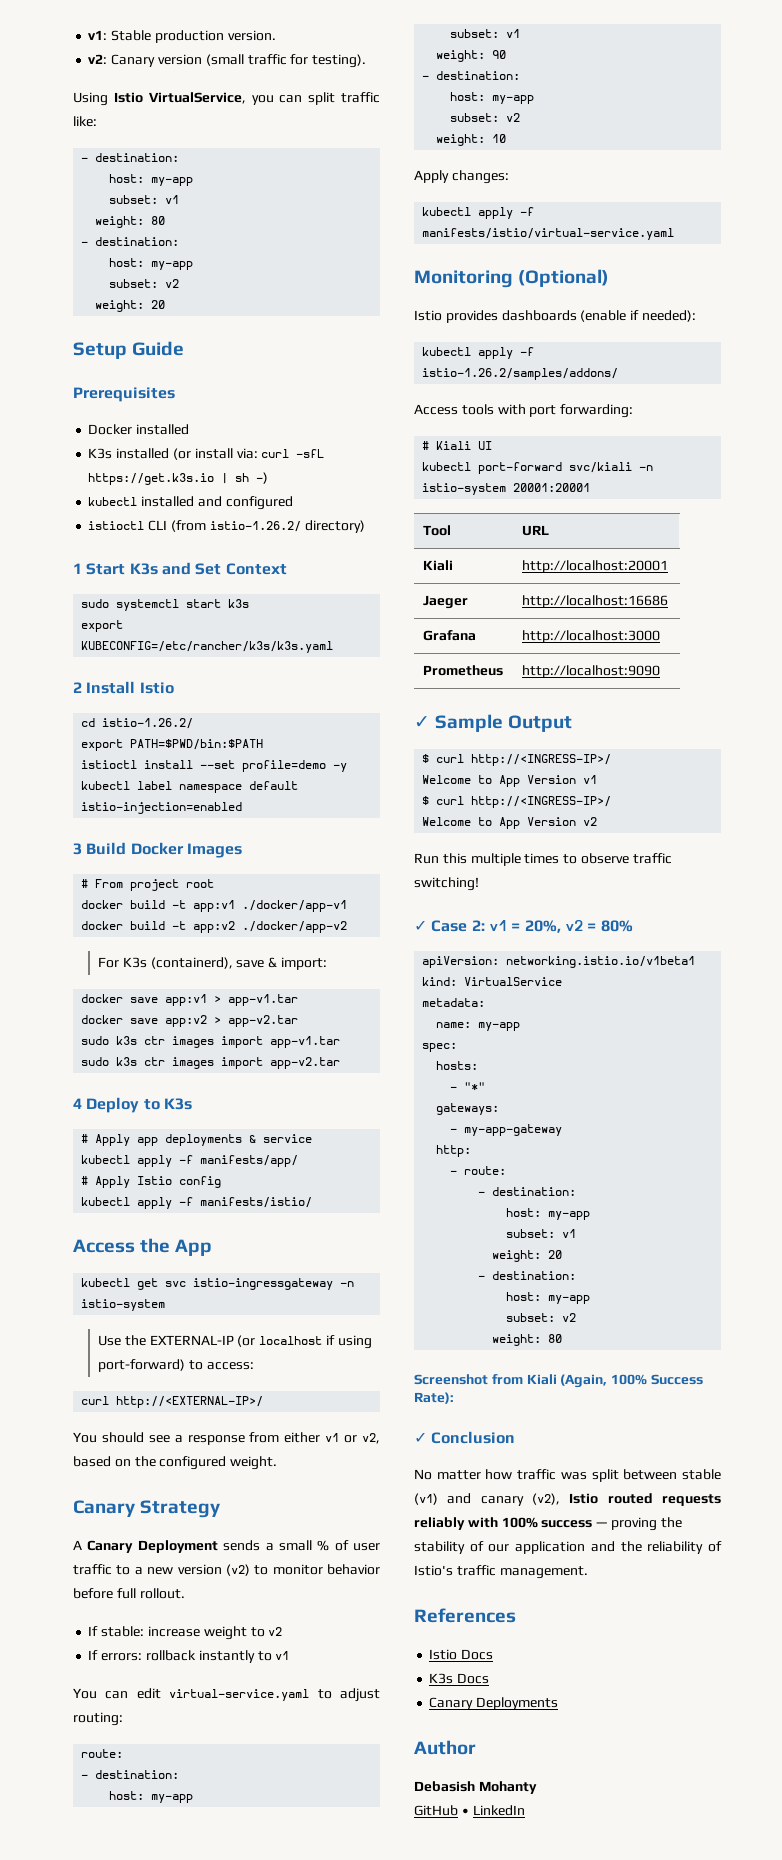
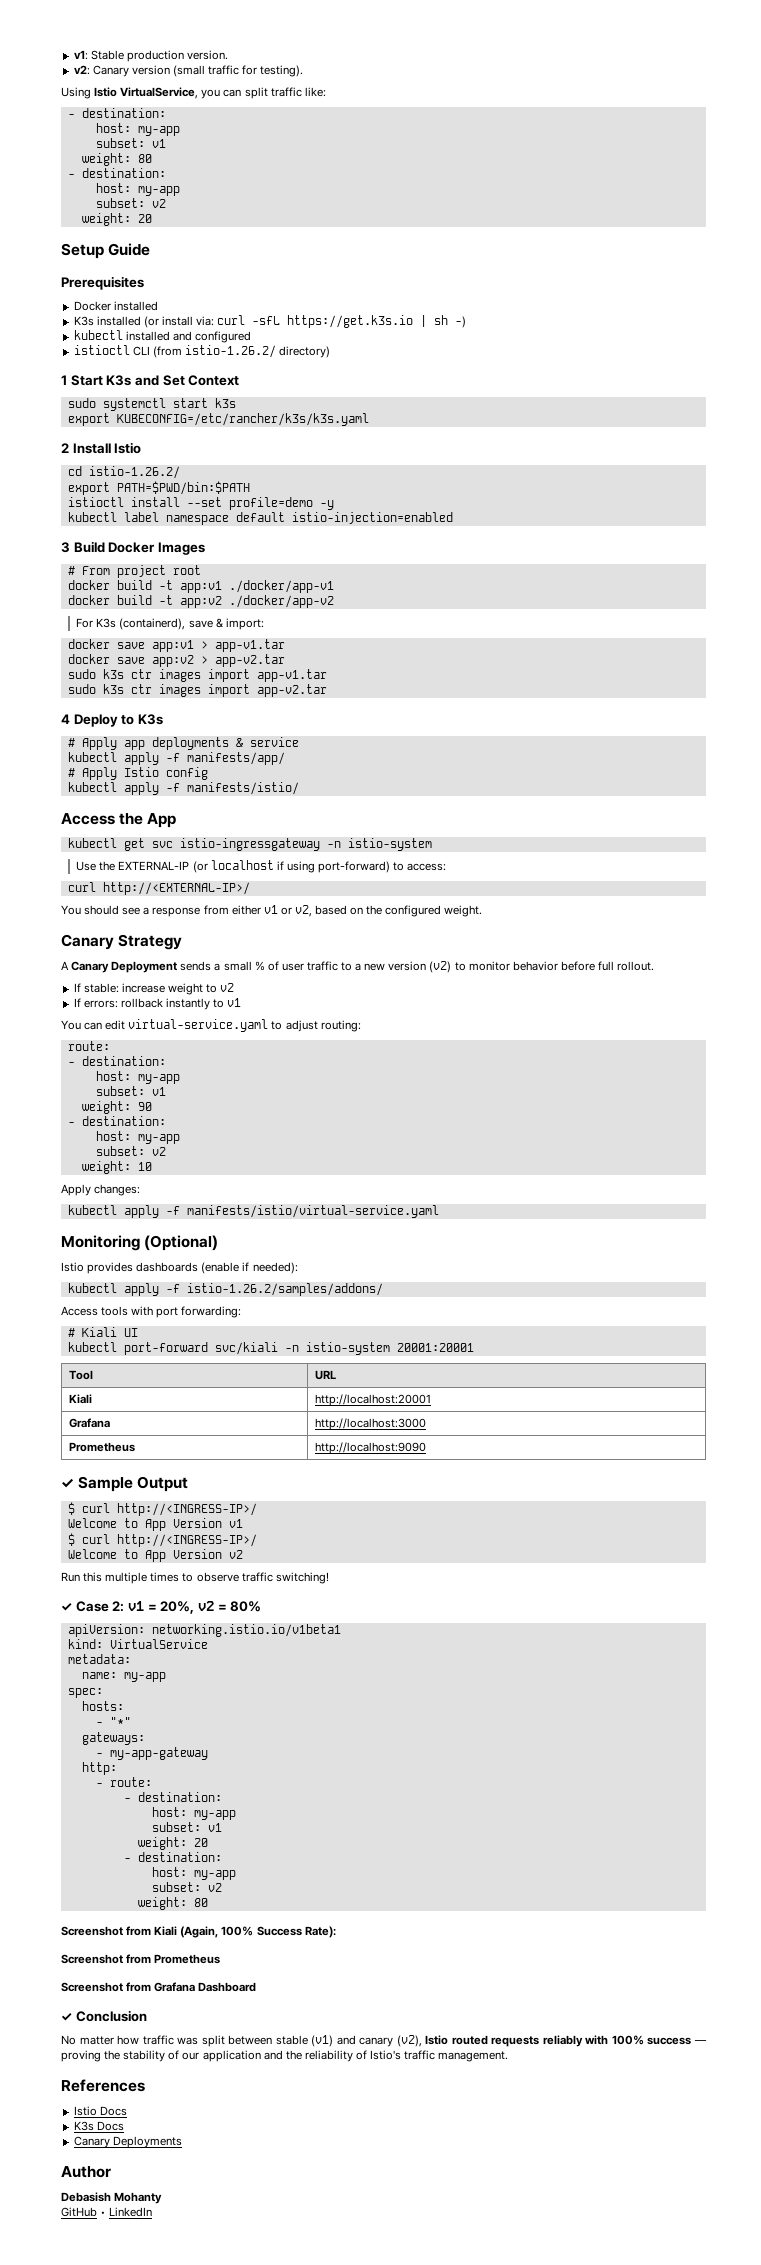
[423,595,469,609] [522,595,669,608] // Jaeger | http://localhost:16686 -> (431, 1400) none
(454, 1398) none -> [61,1954,221,1964] [61,1982,257,1992] // Screenshot from Prometheus // Screenshot from Grafana Dashboard

